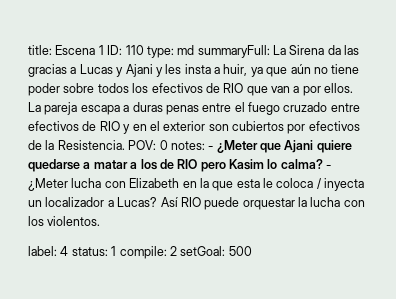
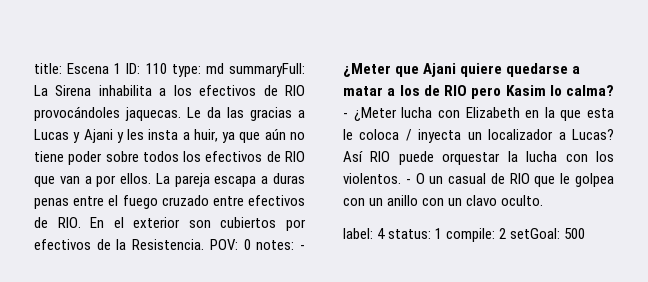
(325, 50) none -> [98,85,306,96] [34,106,201,121] inhabilita a los efectivos de RIO provocándoles jaquecas. Le
[99,121,147,134] RIO y en -> [57,217,105,228] RIO. En
(101, 221) none -> [405,173,614,187] [343,195,544,206] - O un casual de RIO que le golpea con un anillo con un clavo oculto.

